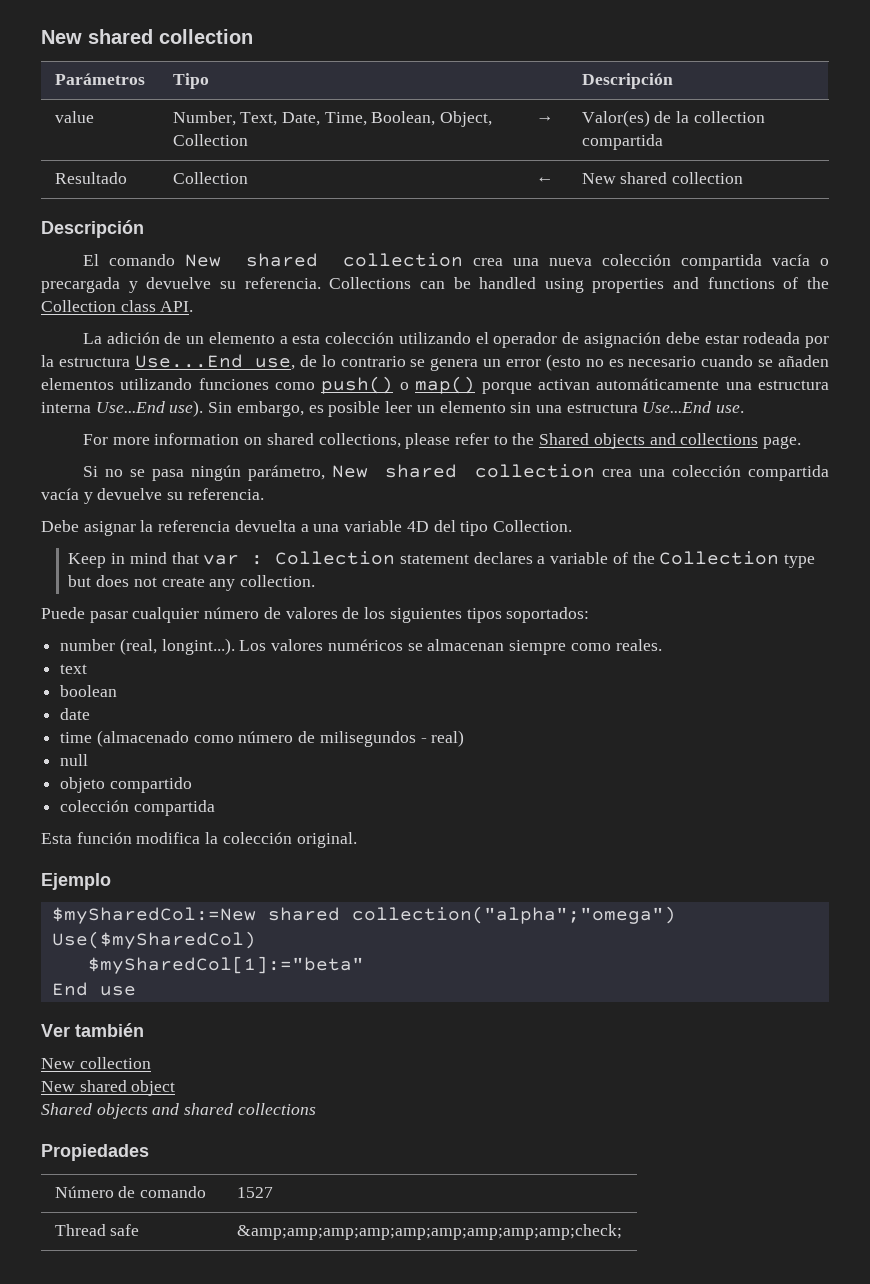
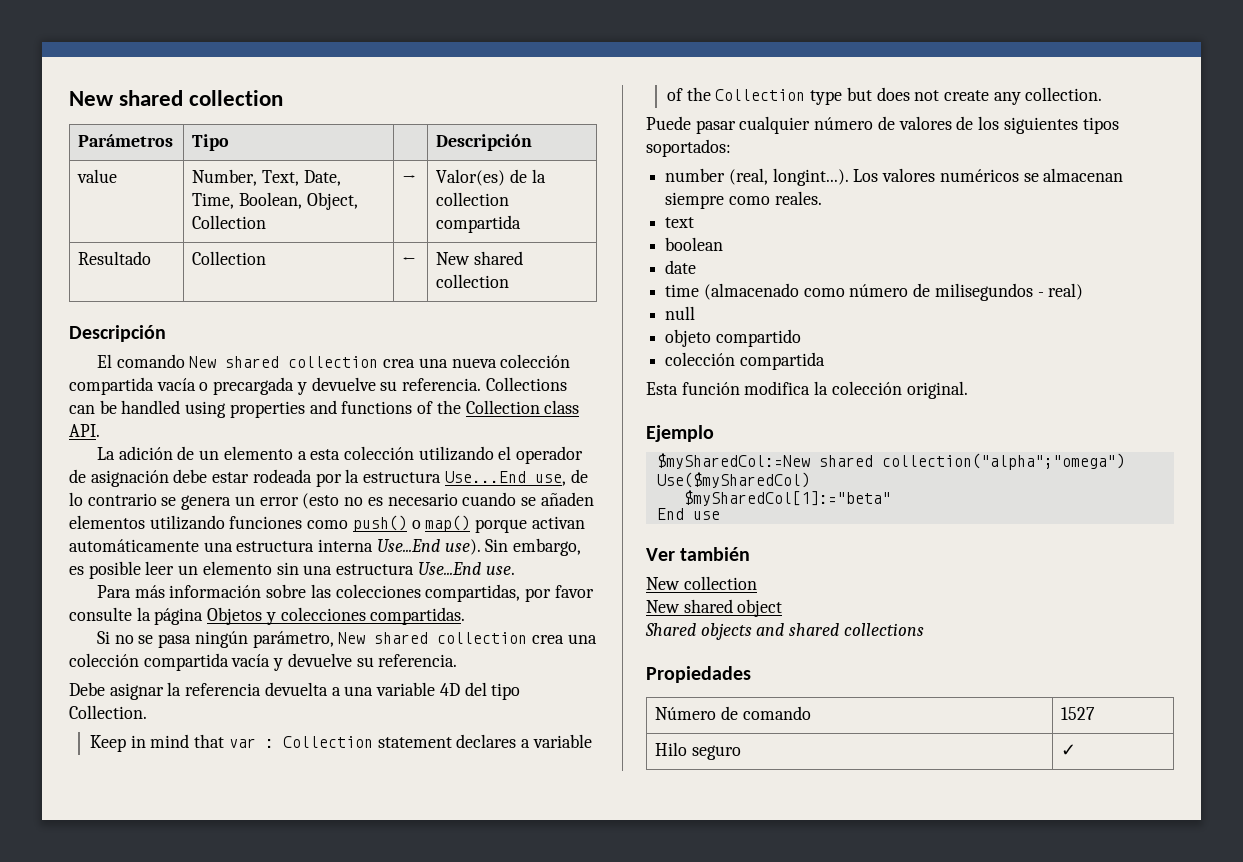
[82,433,802,449] For more information on shared collections, please refer to the Shared objects and collections page. -> [96,584,594,602] [69,607,466,625] Para más información sobre las colecciones compartidas, por favor consulte la página Objetos y colecciones compartidas.
[54,1224,140,1236] [236,1224,622,1240] Thread safe | &amp;amp;amp;amp;amp;amp;amp;amp;amp;check; -> [655,742,741,760] [1061,744,1077,756] Hilo seguro | ✓

